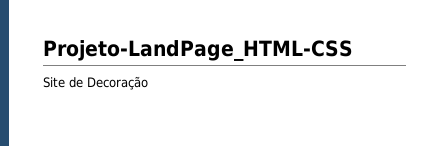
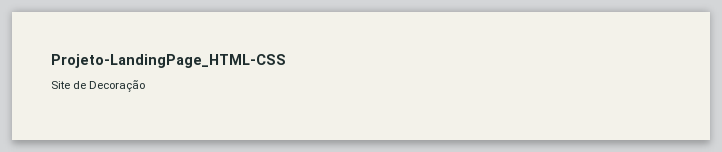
[43,40,353,61] Projeto-LandPage_HTML-CSS -> [51,54,286,68] Projeto-LandingPage_HTML-CSS

